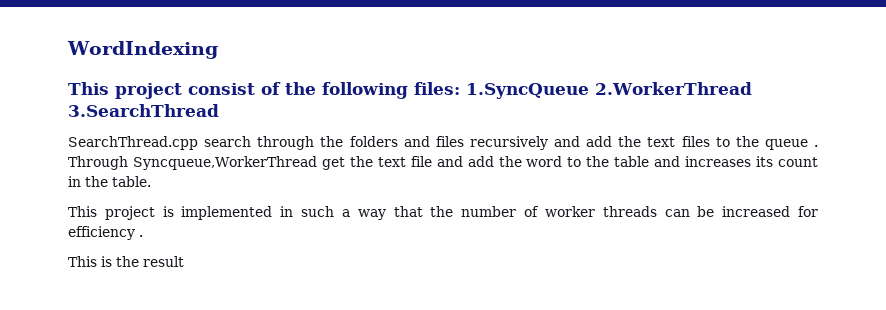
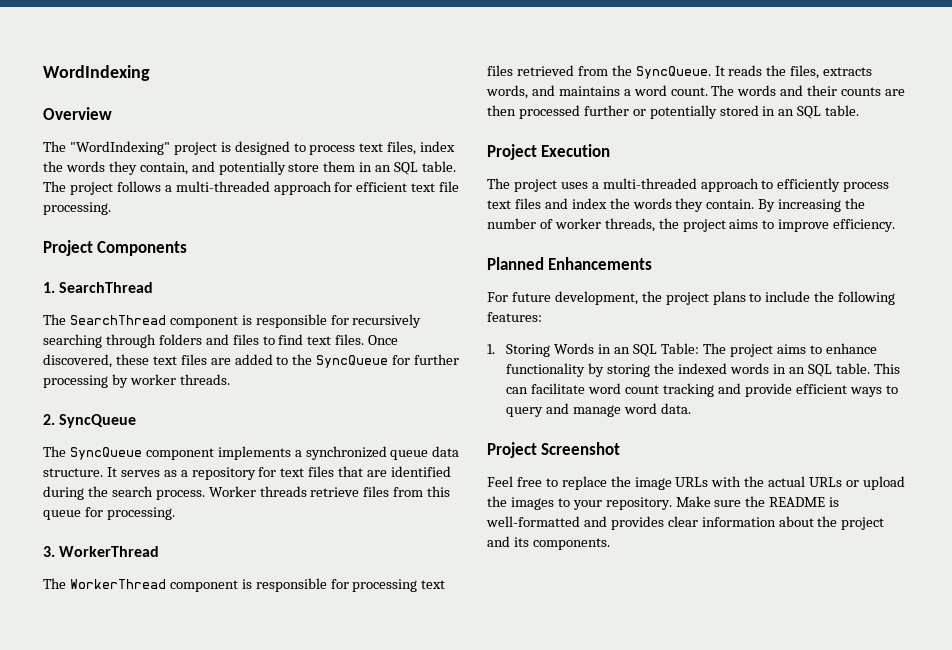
[68,82,752,99] [68,104,219,117] [68,136,818,150] [68,156,818,170] [68,176,151,187] [68,206,819,220] [68,226,143,240] [68,256,184,267] This project consist of the following files: 1.SyncQueue 2.WorkerThread 3.SearchThread // SearchThread.cpp search through the folders and files recursively and add the text files to the queue . Through Syncqueue,WorkerThread get the text file and add the word to the table and increases its count in the table. // This project is implemented in such a way that the number of worker threads can be increased for efficiency . // This is the result -> [43,107,112,120] [43,141,456,155] [43,161,457,175] [43,181,460,195] [43,202,111,215] [43,240,188,256] [43,282,154,293] [43,314,422,328] [43,334,399,348] [43,354,460,368] [43,374,230,388] [43,414,137,428] [43,446,460,460] [43,466,452,480] [43,486,451,500] [43,507,175,520] [43,546,160,557] [43,578,446,592] [487,65,873,79] [486,85,906,99] [487,105,860,119] [487,144,611,160] [487,178,890,192] [487,198,866,212] [487,218,896,232] [487,257,653,270] [487,291,896,305] [487,312,542,322] [487,343,877,357] [506,363,900,377] [506,383,898,397] [506,403,692,417] [487,442,621,458] [487,476,905,490] [487,496,840,510] [486,516,885,530] [487,536,610,550] Overview // The "WordIndexing" project is designed to process text files, index the words they contain, and potentially store them in an SQL table. The project follows a multi-threaded approach for efficient text file processing. // Project Components // 1. SearchThread // The SearchThread component is responsible for recursively searching through folders and files to find text files. Once discovered, these text files are added to the SyncQueue for further processing by worker threads. // 2. SyncQueue // The SyncQueue component implements a synchronized queue data structure. It serves as a repository for text files that are identified during the search process. Worker threads retrieve files from this queue for processing. // 3. WorkerThread // The WorkerThread component is responsible for processing text files retrieved from the SyncQueue. It reads the files, extracts words, and maintains a word count. The words and their counts are then processed further or potentially stored in an SQL table. // Project Execution // The project uses a multi-threaded approach to efficiently process text files and index the words they contain. By increasing the number of worker threads, the project aims to improve efficiency. // Planned Enhancements // For future development, the project plans to include the following features: // 1. Storing Words in an SQL Table: The project aims to enhance functionality by storing the indexed words in an SQL table. This can facilitate word count tracking and provide efficient ways to query and manage word data. // Project Screenshot // Feel free to replace the image URLs with the actual URLs or upload the images to your repository. Make sure the README is well-formatted and provides clear information about the project and its components.

